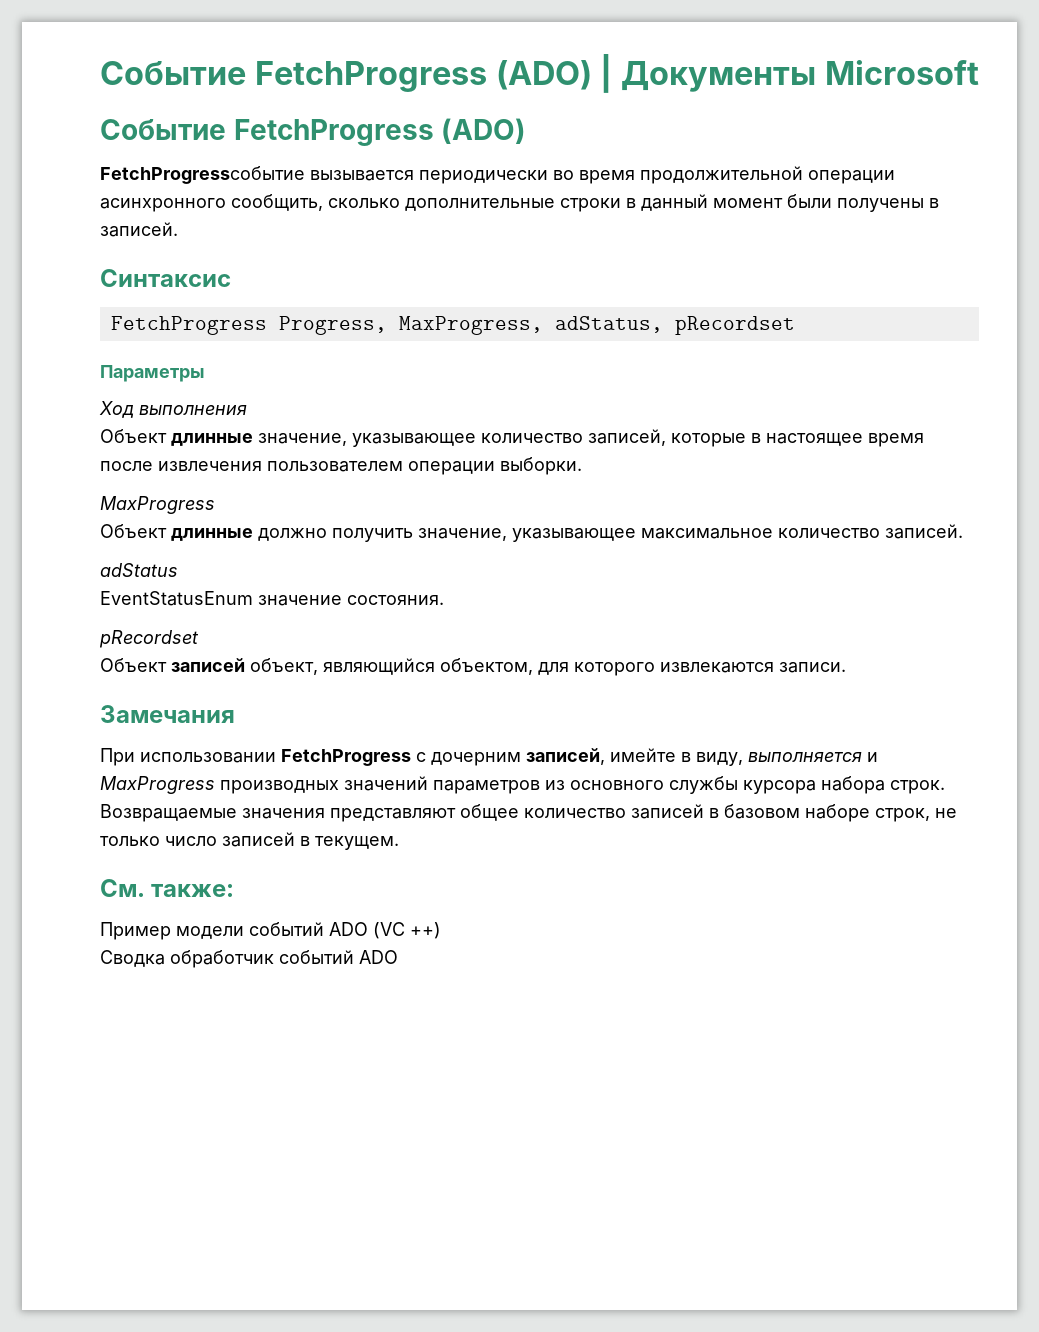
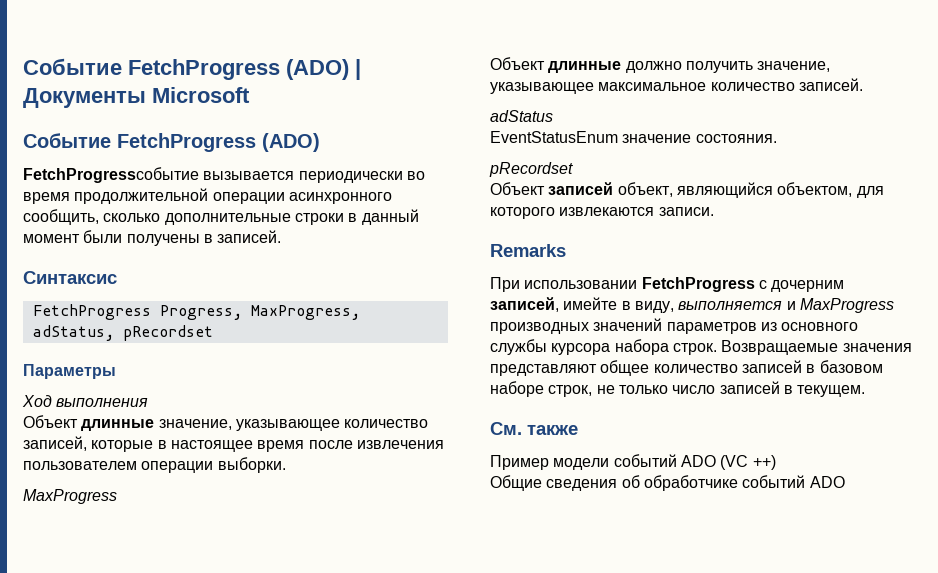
[100,705,235,723] Замечания -> [490,244,566,257] Remarks
[151,884,235,897] также: -> [527,425,578,435] также
[100,950,274,968] Сводка обработчик -> [490,475,738,491] Общие сведения об обработчике

